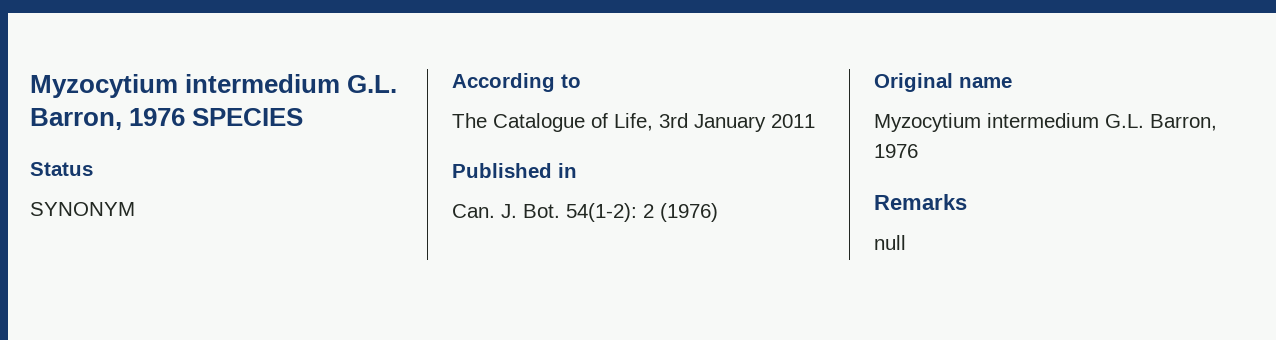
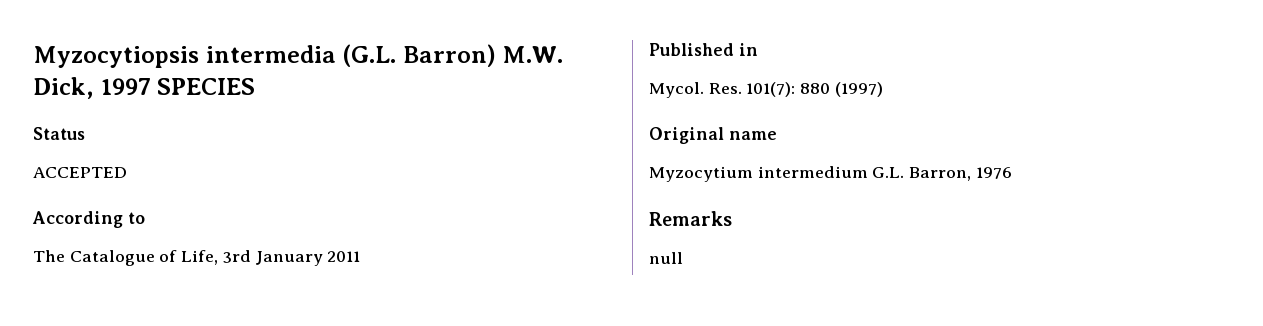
[30,74,398,98] [30,108,186,130] Myzocytium intermedium G.L. Barron, 1976 -> [33,44,564,68] [33,77,151,99] Myzocytiopsis intermedia (G.L. Barron) M.W. Dick, 1997
[30,202,135,216] SYNONYM -> [33,167,127,178] ACCEPTED
[452,203,718,222] Can. J. Bot. 54(1-2): 2 (1976) -> [649,82,883,98] Mycol. Res. 101(7): 880 (1997)

